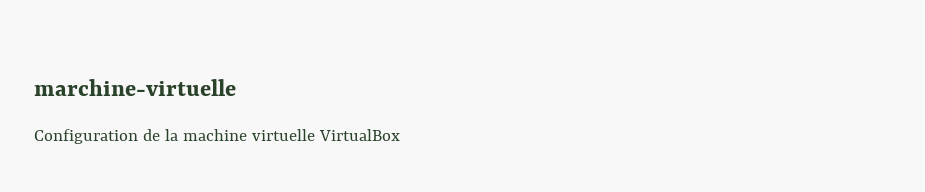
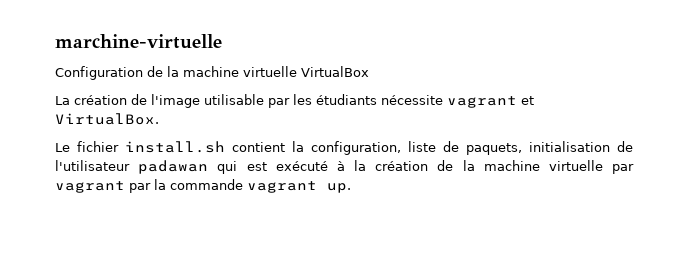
(400, 135) none -> [55,94,534,108] [55,113,159,125] [55,141,633,155] [55,160,635,174] [55,179,351,193] // La création de l'image utilisable par les étudiants nécessite vagrant et VirtualBox. // Le fichier install.sh contient la configuration, liste de paquets, initialisation de l'utilisateur padawan qui est exécuté à la création de la machine virtuelle par vagrant par la commande vagrant up.

